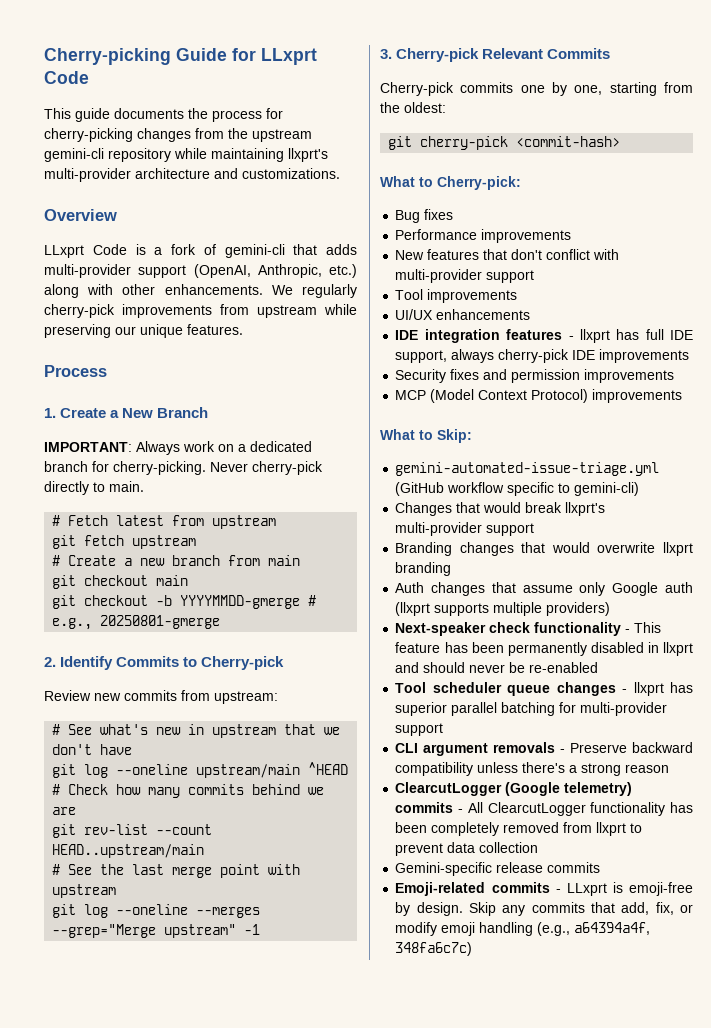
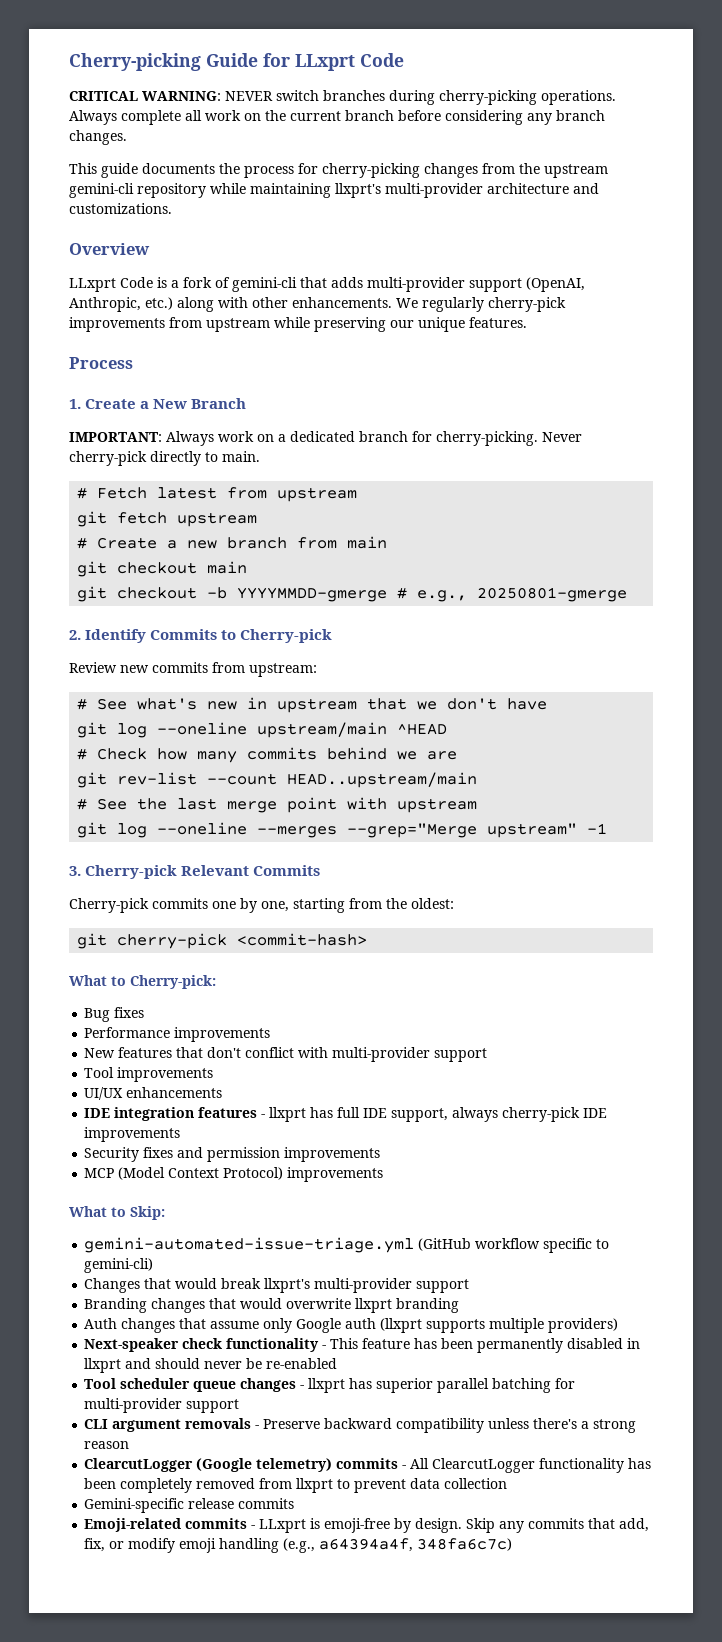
(89, 77) none -> [69,90,616,105] [69,110,605,125] [69,130,127,145] // CRITICAL WARNING: NEVER switch branches during cherry-picking operations. Always complete all work on the current branch before considering any branch changes.

